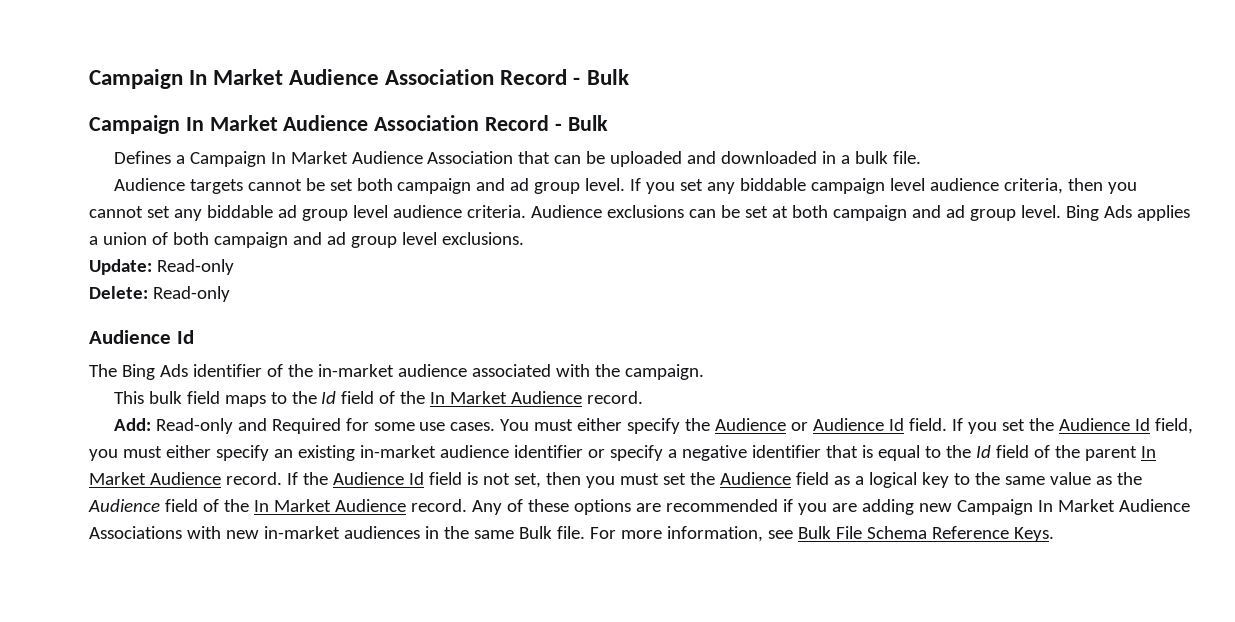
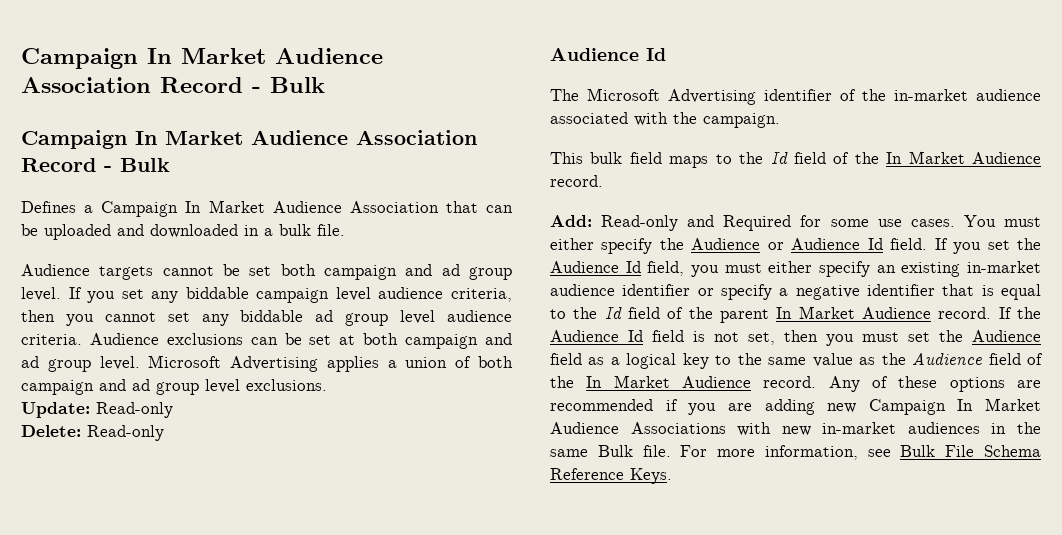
[1065,205,1132,221] Bing Ads -> [148,355,319,372] Microsoft Advertising
[121,364,188,380] Bing Ads -> [587,88,756,105] Microsoft Advertising

